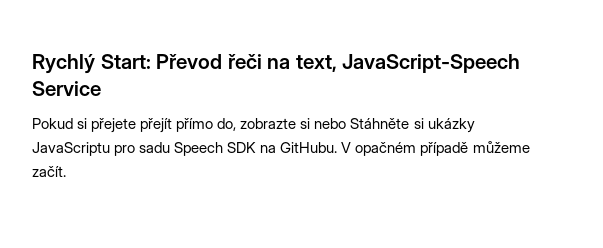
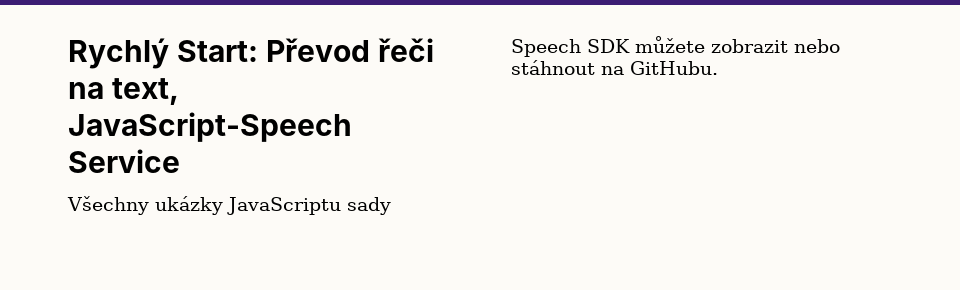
[32,118,475,133] [32,141,530,156] [32,166,66,177] Pokud si přejete přejít přímo do, zobrazte si nebo Stáhněte si ukázky JavaScriptu pro sadu Speech SDK na GitHubu. V opačném případě můžeme začít. -> [67,196,391,215] [511,36,840,57] [511,60,718,75] Všechny ukázky JavaScriptu sady Speech SDK můžete zobrazit nebo stáhnout na GitHubu.

